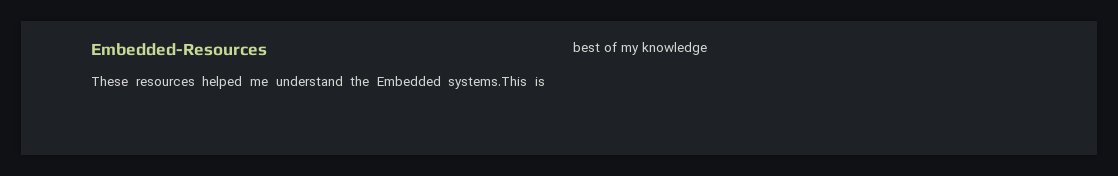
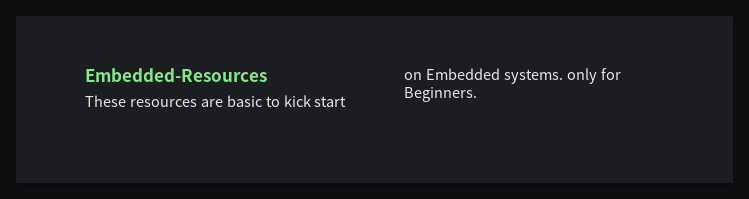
[202,76,545,89] [573,42,707,55] helped me understand the Embedded systems.This is best of my knowledge -> [200,95,347,107] [404,68,621,84] [404,87,477,102] are basic to kick start on Embedded systems. only for Beginners.

